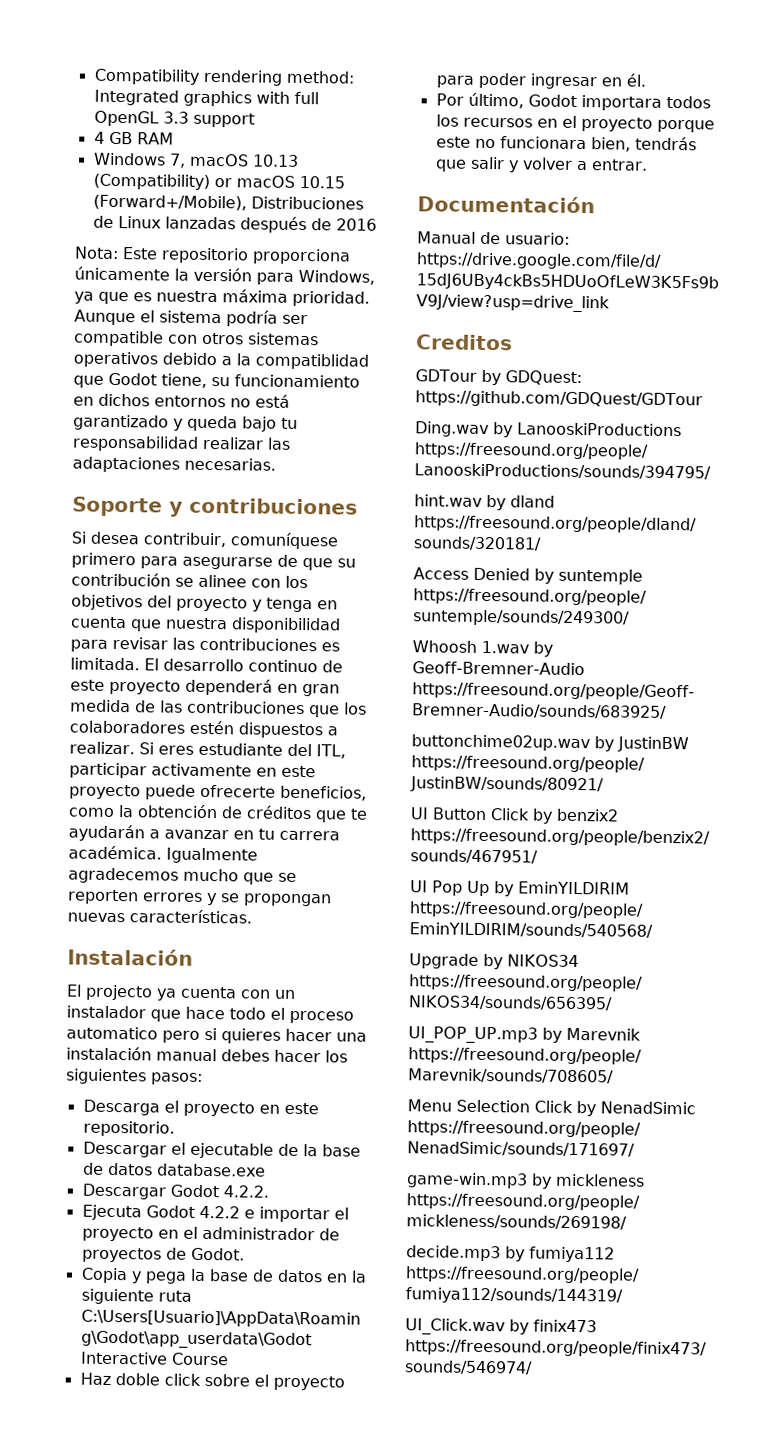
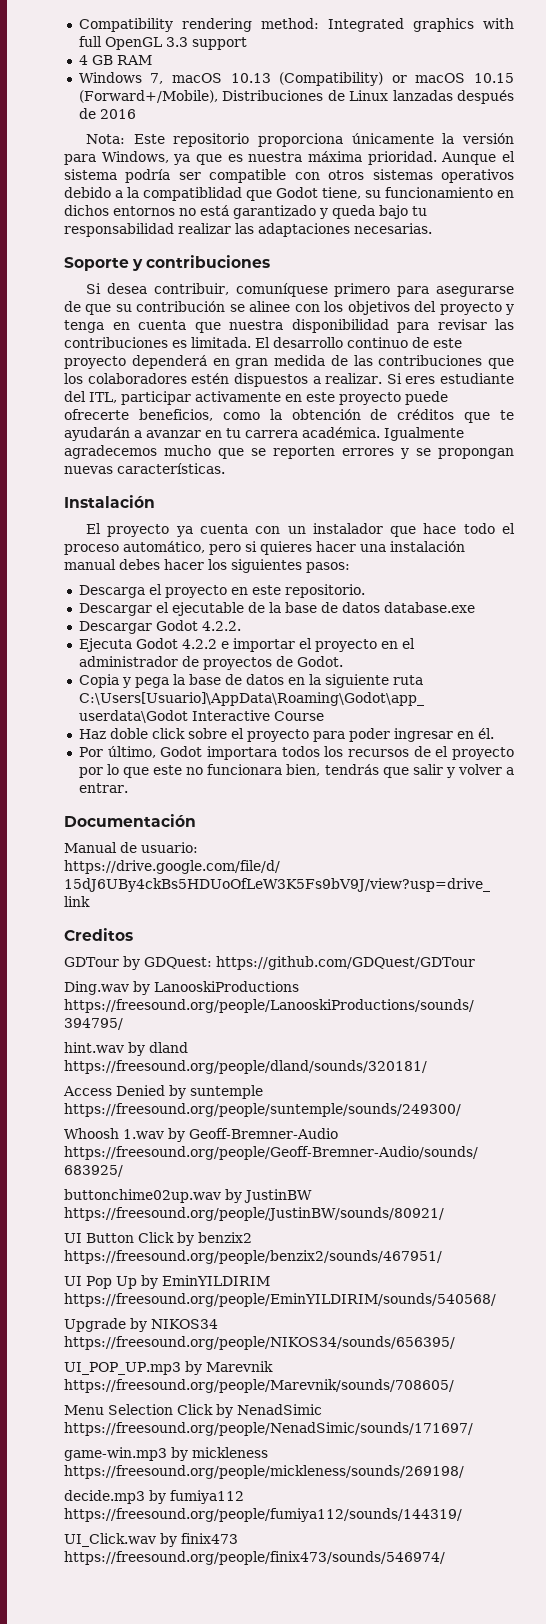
[85,984,153,1001] projecto -> [107,524,170,537] proyecto
[66,1026,158,1040] automatico -> [123,541,205,553] automático,
[536,115,715,133] en el proyecto porque -> [413,746,514,760] [78,764,150,778] de el proyecto por lo que

